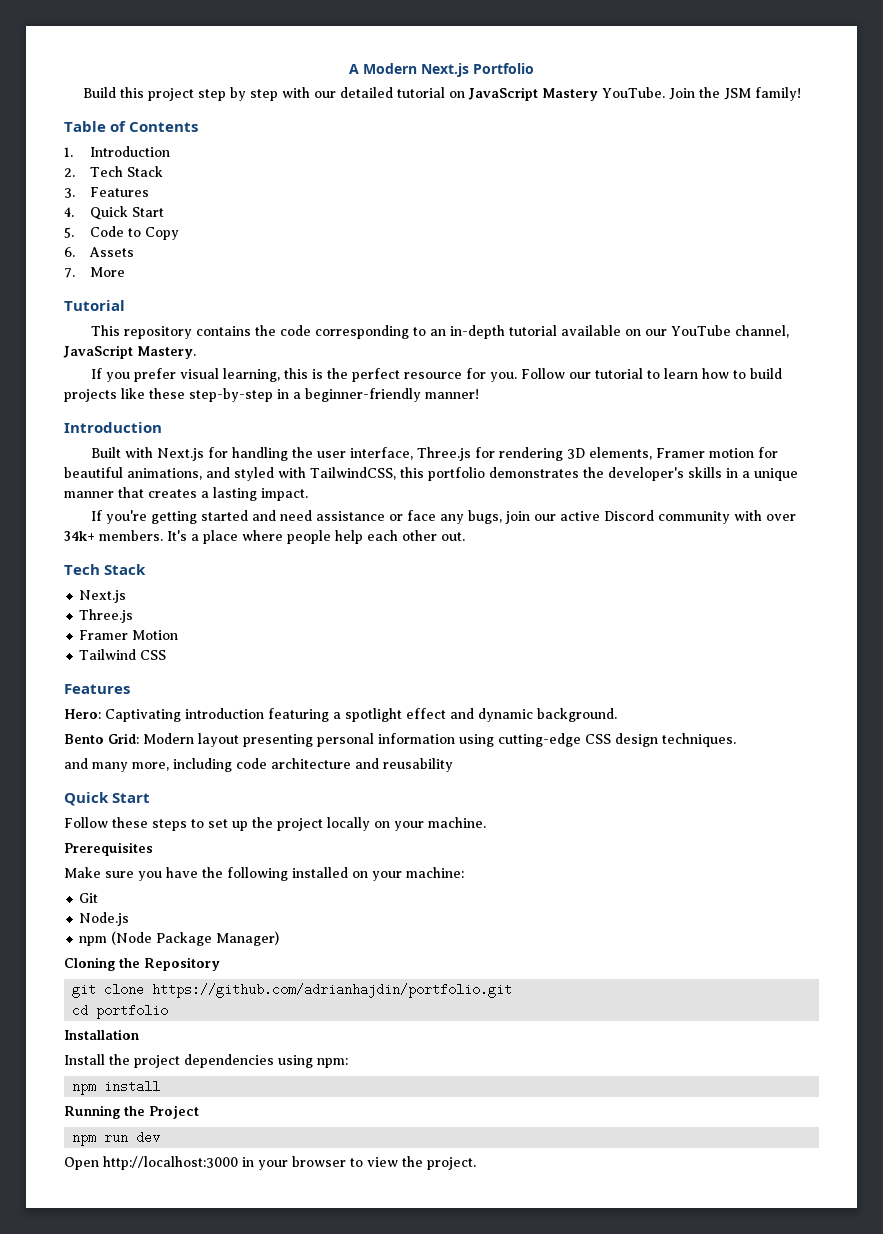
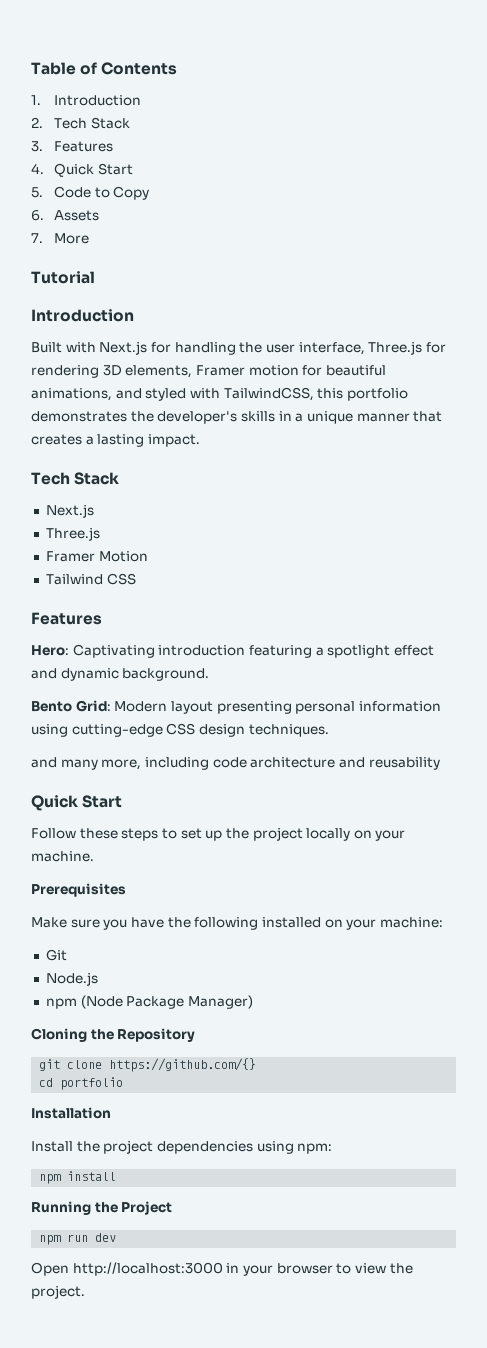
[349,63,534,77] [82,87,801,101] A Modern Next.js Portfolio // Build this project step by step with our detailed tutorial on JavaScript Mastery YouTube. Join the JSM family! // -> (31, 68) none
[90,325,789,339] [63,345,196,359] [90,368,782,382] [64,388,479,402] // This repository contains the code corresponding to an in-depth tutorial available on our YouTube channel, JavaScript Mastery. // If you prefer visual learning, this is the perfect resource for you. Follow our tutorial to learn how to build projects like these step-by-step in a beginner-friendly manner! -> (95, 277) none
[90,510,796,524] [64,530,465,544] // If you're getting started and need assistance or face any bugs, join our active Discord community with over 34k+ members. It's a place where people help each other out. -> (200, 440) none
[152,983,513,998] https://github.com/adrianhajdin/portfolio.git -> [109,1058,257,1072] https://github.com/{}

